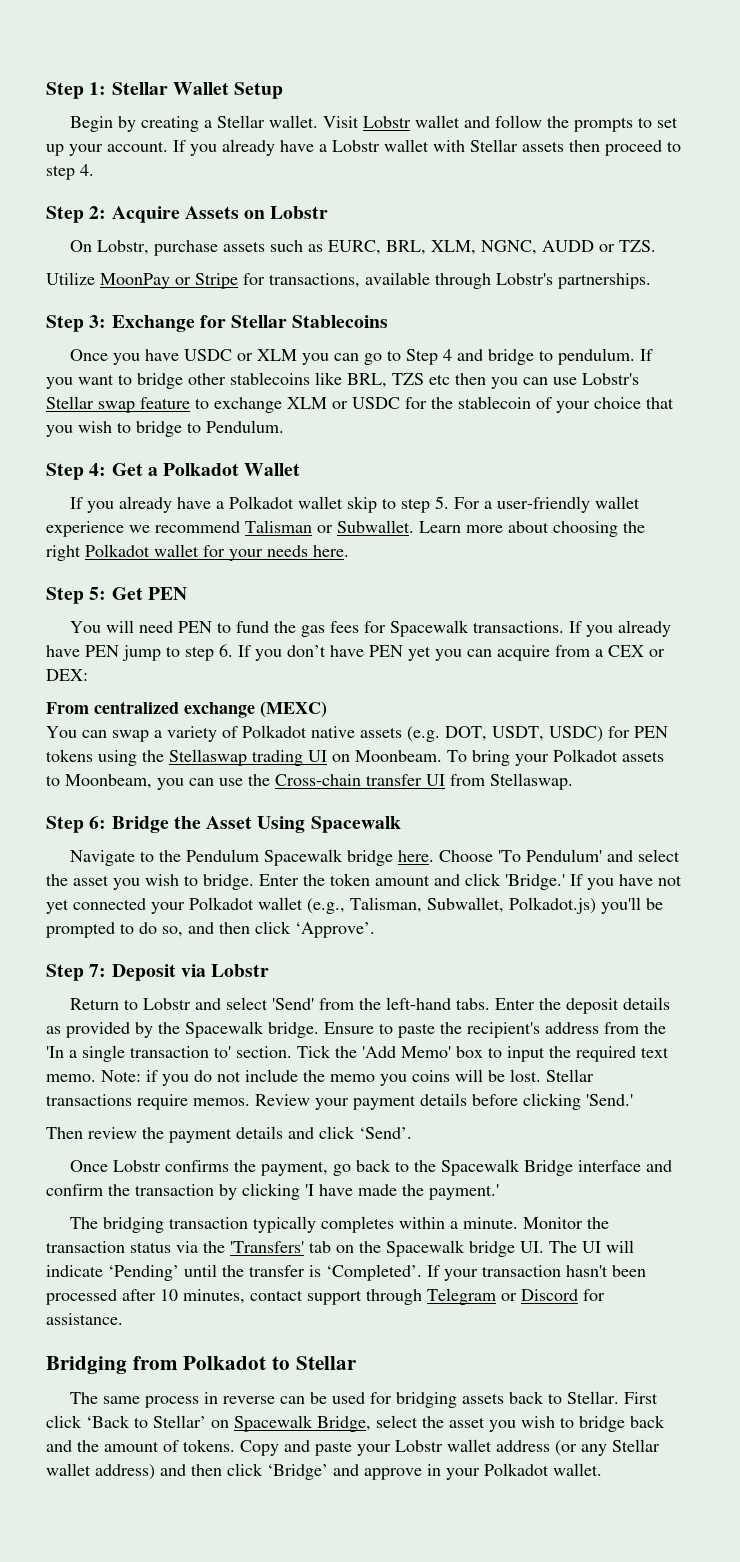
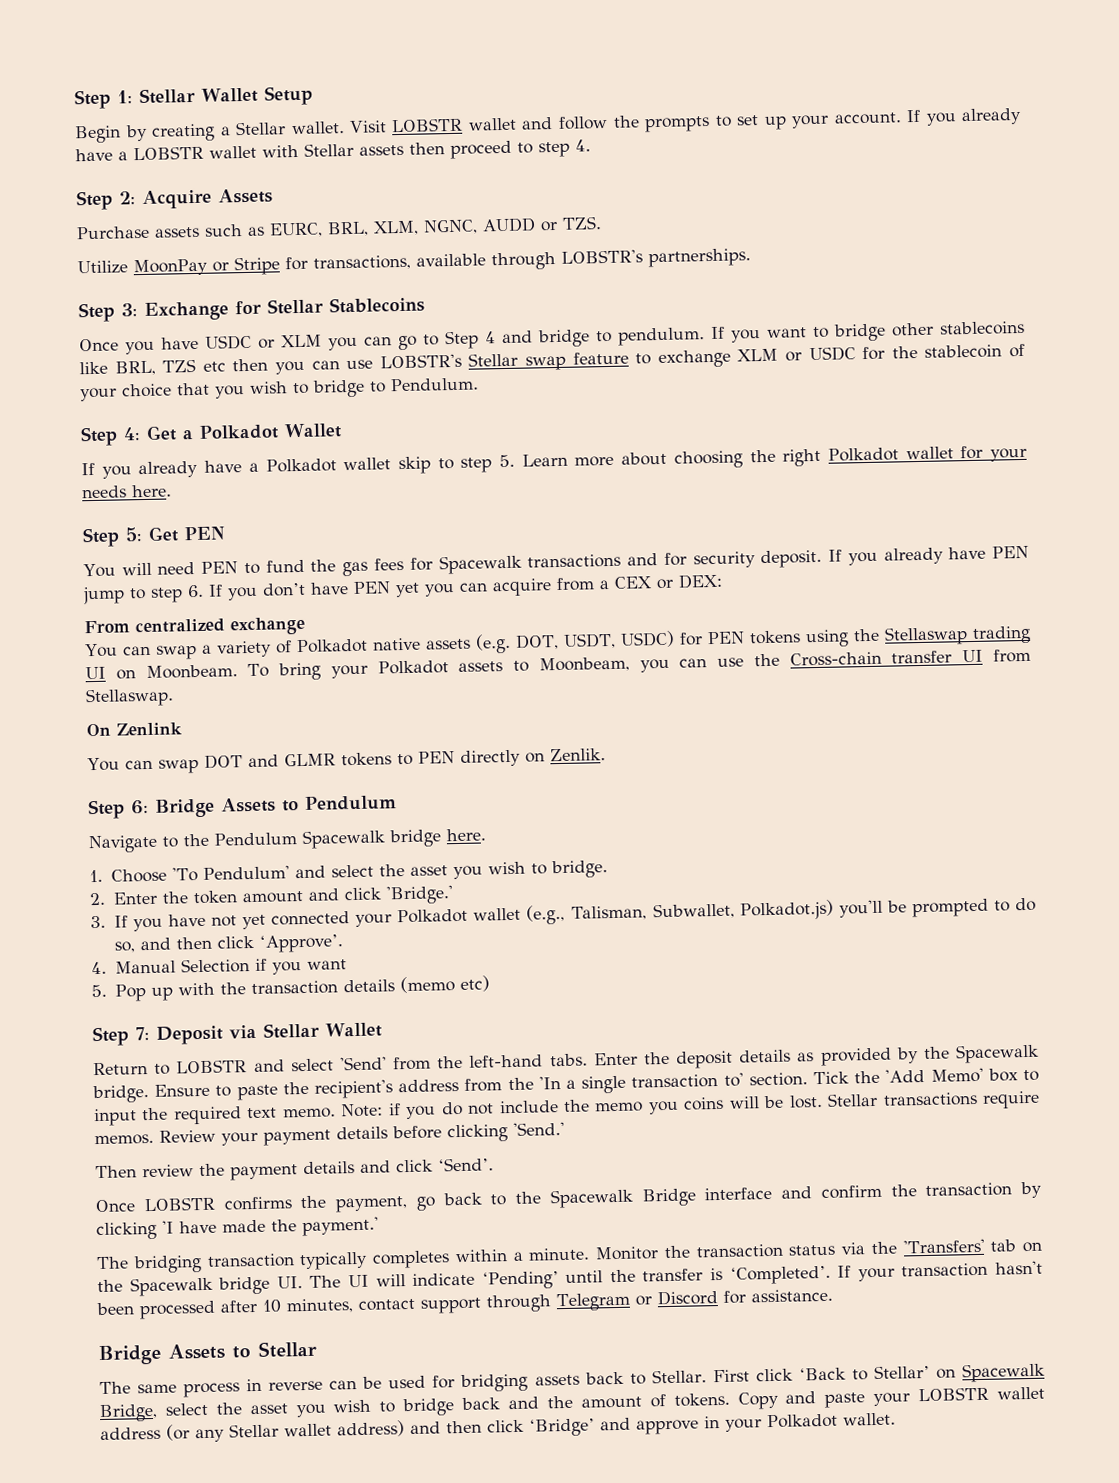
[362,116,411,128] Lobstr -> [391,117,464,133] LOBSTR
[332,140,380,152] Lobstr -> [133,145,204,161] LOBSTR
[244,206,329,219] [69,240,218,256] on Lobstr // On Lobstr, purchase -> [76,225,150,240] // Purchase
[496,273,553,285] Lobstr's -> [561,249,643,264] LOBSTR's
[582,373,639,385] Lobstr's -> [379,353,462,369] LOBSTR's
[453,496,640,513] [46,520,414,537] For a user-friendly wallet experience we recommend Talisman or Subwallet. -> (515, 461) none
[472,621,564,633] transactions. -> [527,549,823,569] transactions and for security deposit.
[260,701,327,718] (MEXC) -> (305, 626) none
(573, 781) none -> [86,722,182,737] [87,748,606,774] // On Zenlink // You can swap DOT and GLMR tokens to PEN directly on Zenlik.
[173,816,401,833] the Asset Using Spacewalk -> [221,795,397,813] Assets to Pendulum
(434, 856) none -> [89,869,103,883] // 1.
(254, 882) none -> [89,892,106,906] // 2.
(565, 882) none -> [90,915,106,929] // 3.
(375, 930) none -> [91,958,347,975] [91,975,490,1002] // 4. Manual Selection if you want // 5. Pop up with the transaction details (memo etc)
[211,964,270,977] Lobstr -> [263,1022,382,1039] Stellar Wallet
[142,998,191,1010] Lobstr -> [176,1059,248,1074] LOBSTR
[112,1160,161,1172] Lobstr -> [143,1196,216,1212] LOBSTR
[46,1356,267,1374] Bridging from Polkadot -> [98,1343,225,1366] Bridge Assets
[395,1440,443,1452] Lobstr -> [918,1386,990,1402] LOBSTR

